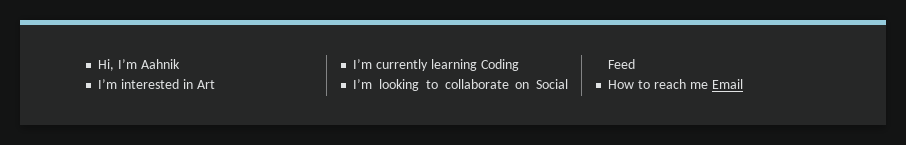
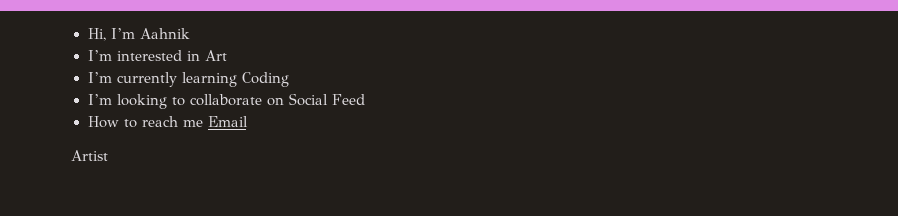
(743, 84) none -> [71,150,108,161] // Artist

